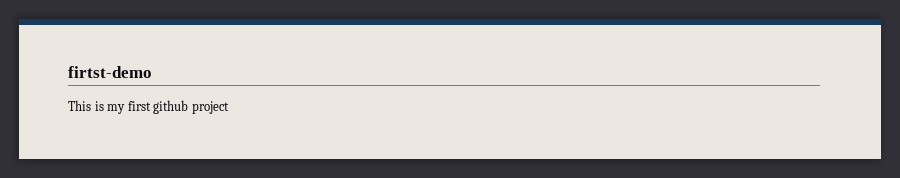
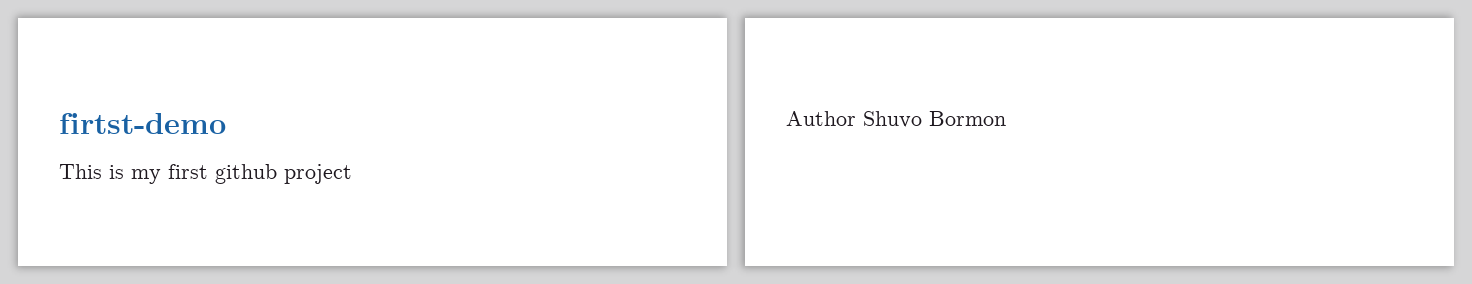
(229, 107) none -> [786,111,1006,128] // Author Shuvo Bormon

